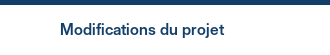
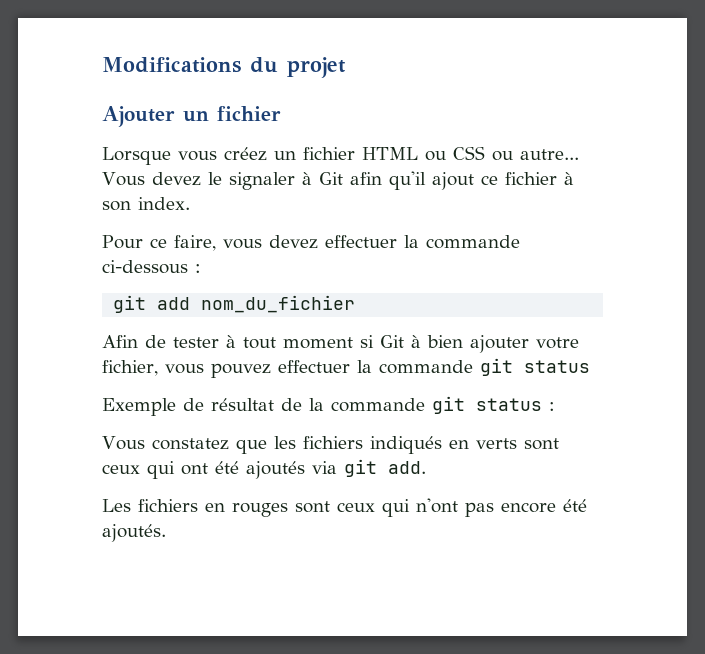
(226, 31) none -> [102,106,281,127] [102,146,579,165] [102,171,574,190] [102,197,190,211] [102,235,520,251] [102,260,201,274] [113,295,356,313] [102,335,579,353] [102,358,590,378] [102,396,555,416] [102,436,559,454] [102,459,426,479] [102,498,587,517] [102,524,166,542] // Ajouter un fichier // Lorsque vous créez un fichier HTML ou CSS ou autre... Vous devez le signaler à Git afin qu'il ajout ce fichier à son index. // Pour ce faire, vous devez effectuer la commande ci-dessous : // git add nom_du_fichier // Afin de tester à tout moment si Git à bien ajouter votre fichier, vous pouvez effectuer la commande git status // Exemple de résultat de la commande git status : // Vous constatez que les fichiers indiqués en verts sont ceux qui ont été ajoutés via git add. // Les fichiers en rouges sont ceux qui n'ont pas encore été ajoutés.

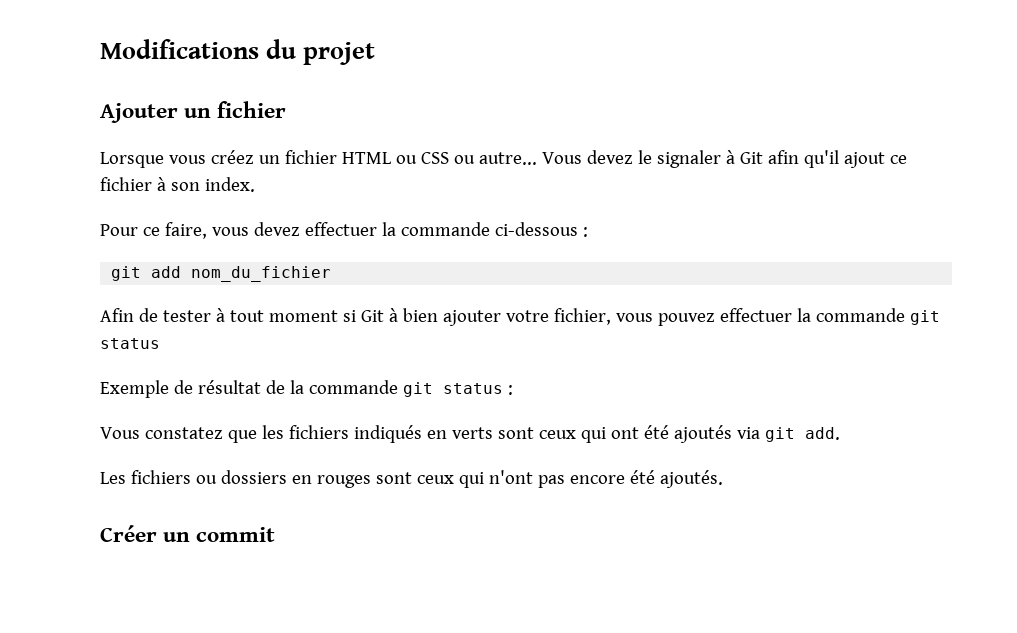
(198, 505) none -> [195,470,287,484] ou dossiers
(166, 533) none -> [100,525,276,542] // Créer un commit

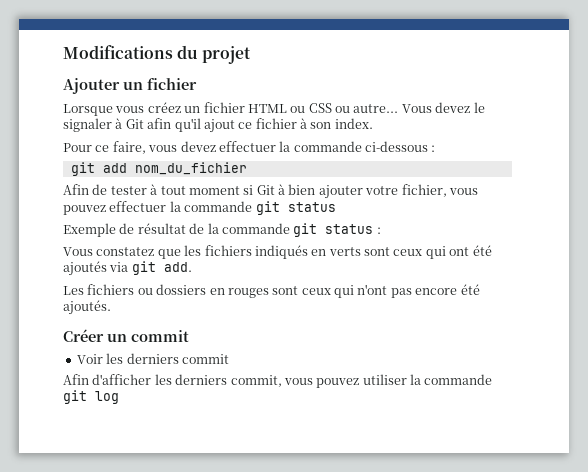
(276, 534) none -> [76,353,229,364] [63,374,493,388] [63,390,119,404] // Voir les derniers commit // Afin d'afficher les derniers commit, vous pouvez utiliser la commande git log

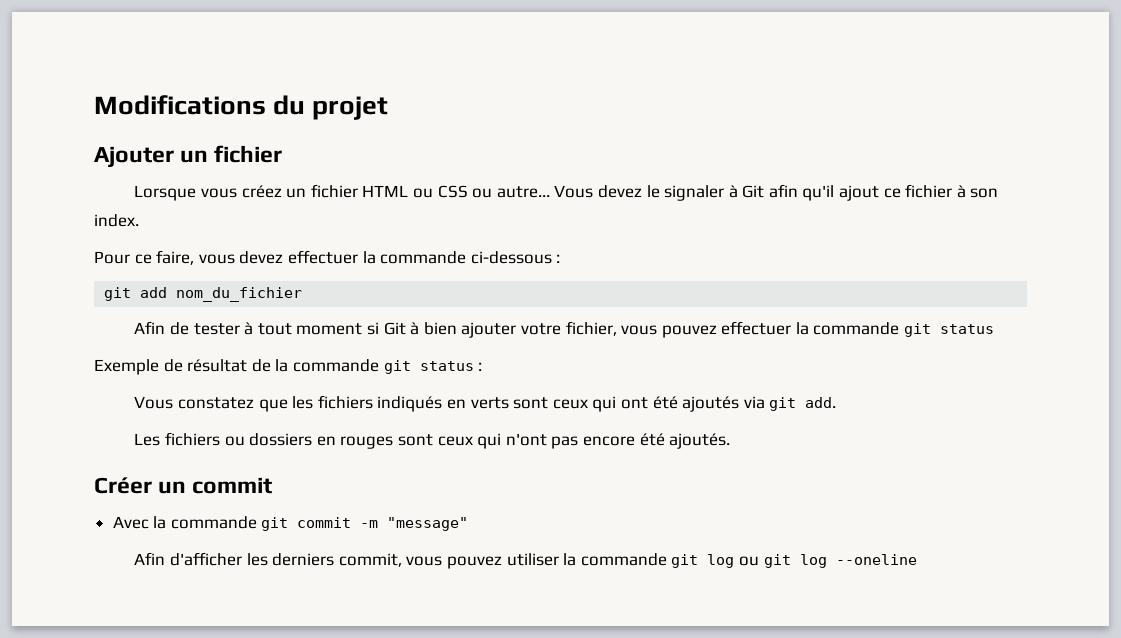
[76,353,229,364] Voir les derniers commit -> [112,516,469,531] Avec la commande git commit -m "message"
(119, 397) none -> [738,554,917,568] ou git log --oneline

